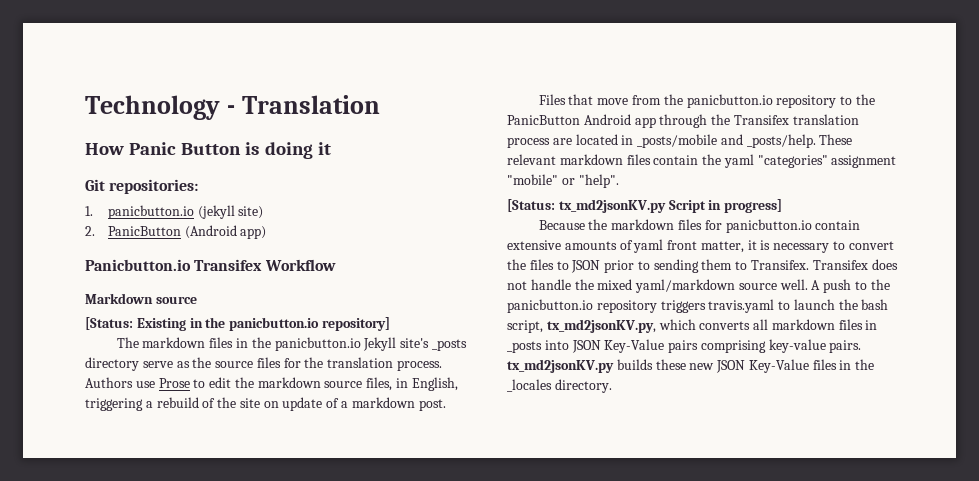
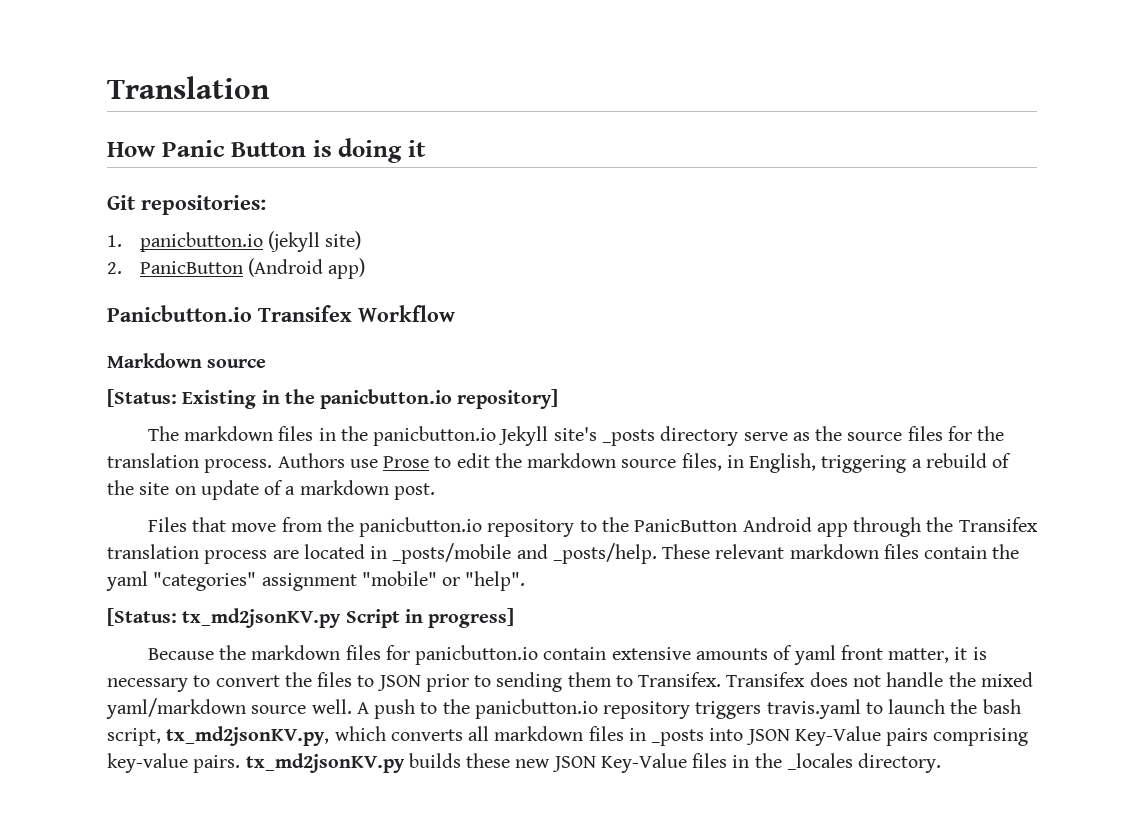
[85,95,235,120] Technology - -> (107, 87) none

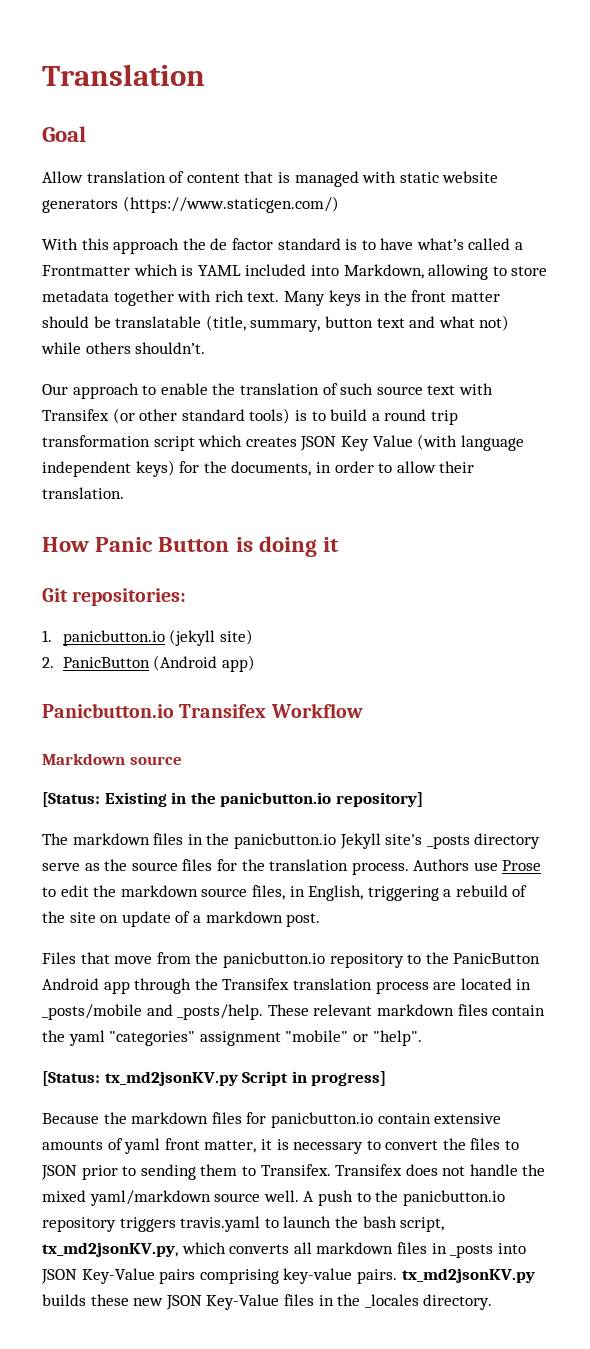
(270, 87) none -> [42,126,86,142] [42,171,499,187] [42,196,339,213] [42,238,524,254] [42,264,548,280] [42,290,500,306] [42,315,510,332] [41,342,206,354] [42,383,493,399] [42,408,458,425] [42,434,524,451] [42,460,475,477] [42,487,124,499] // Goal // Allow translation of content that is managed with static website generators (https://www.staticgen.com/) // With this approach the de factor standard is to have what’s called a Frontmatter which is YAML included into Markdown, allowing to store metadata together with rich text. Many keys in the front matter should be translatable (title, summary, button text and what not) while others shouldn’t. // Our approach to enable the translation of such source text with Transifex (or other standard tools) is to build a round trip transformation script which creates JSON Key Value (with language independent keys) for the documents, in order to allow their translation.

